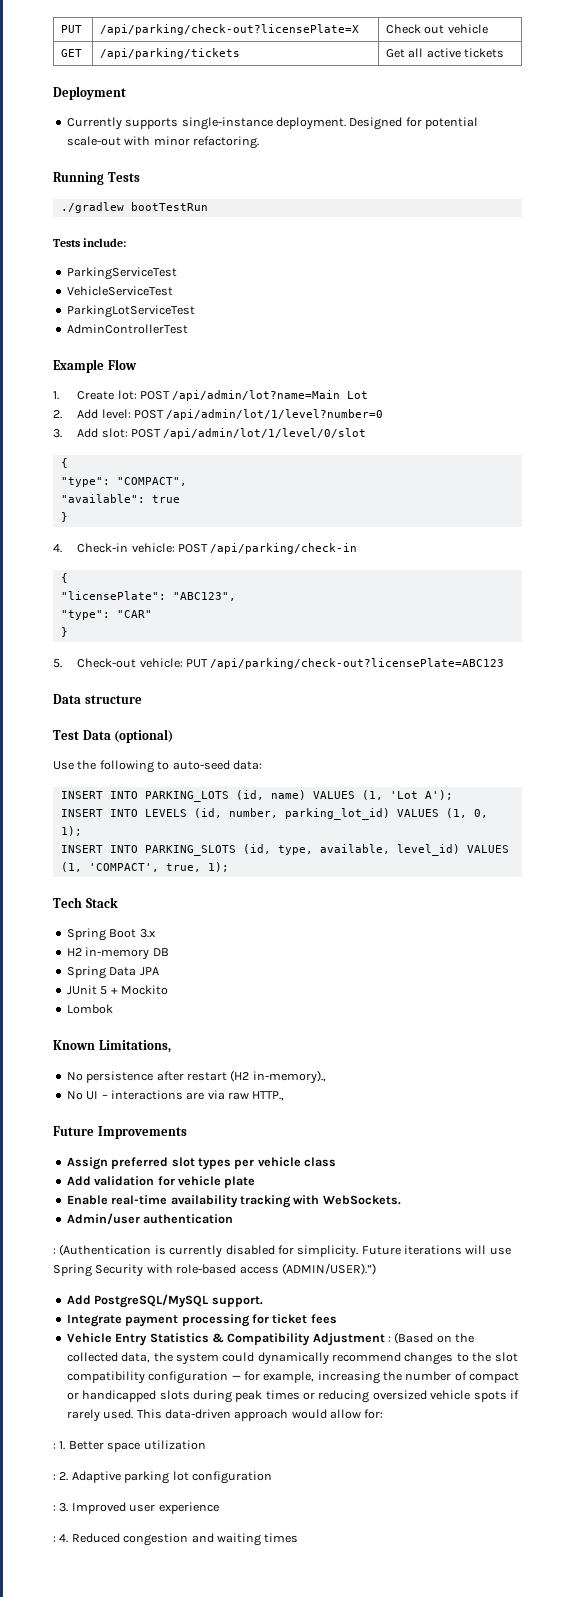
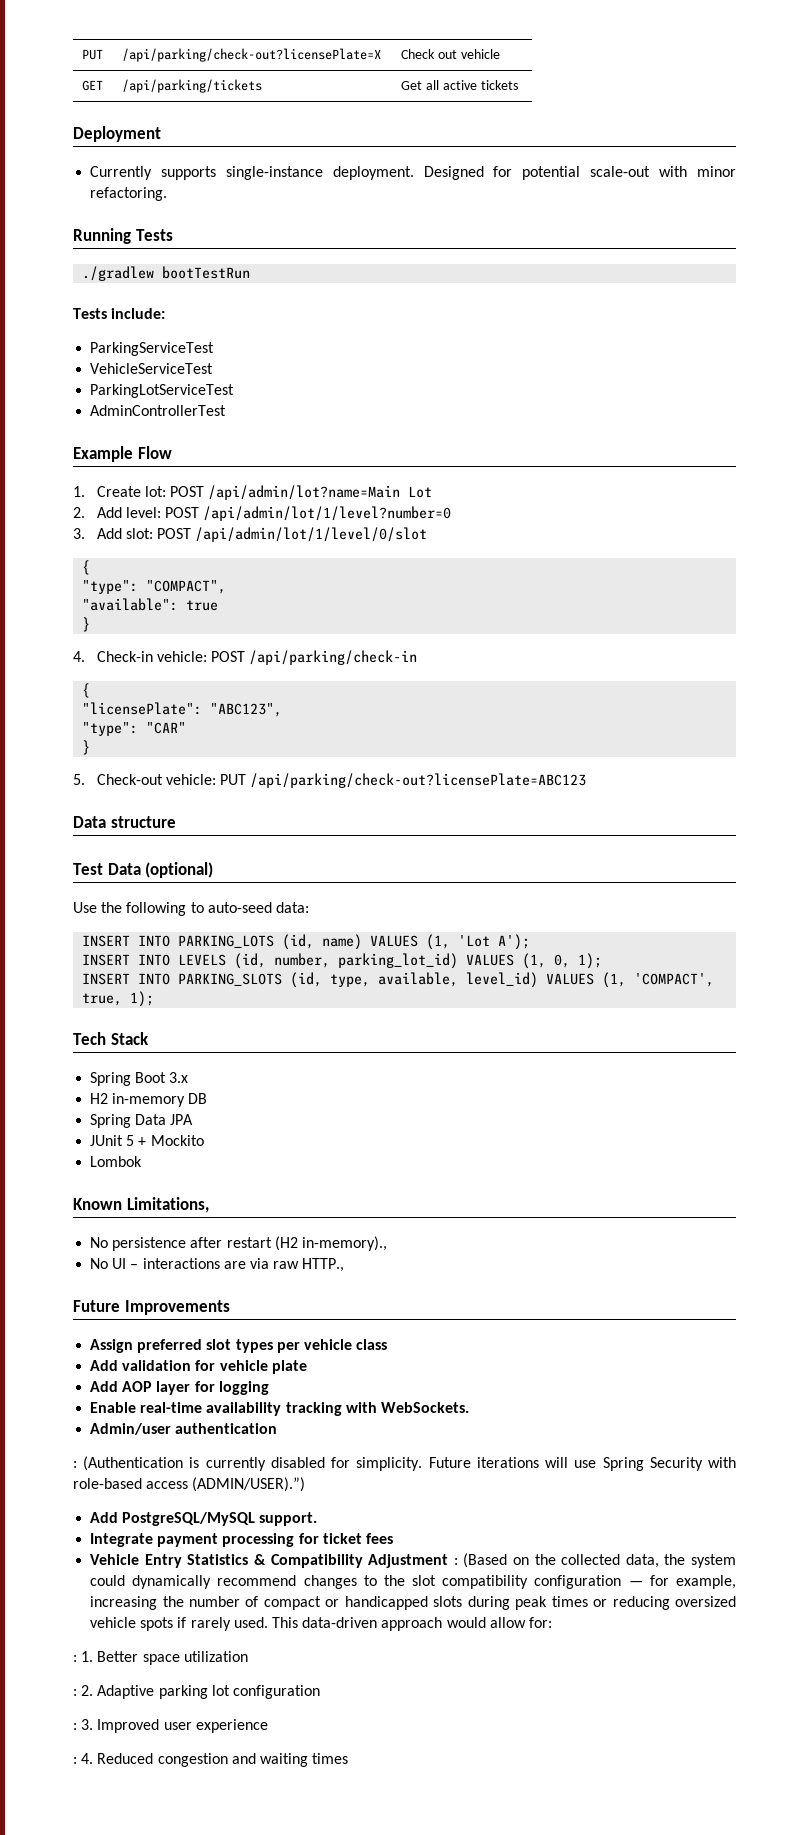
(256, 1182) none -> [90,1381,269,1395] // Add AOP layer for logging

